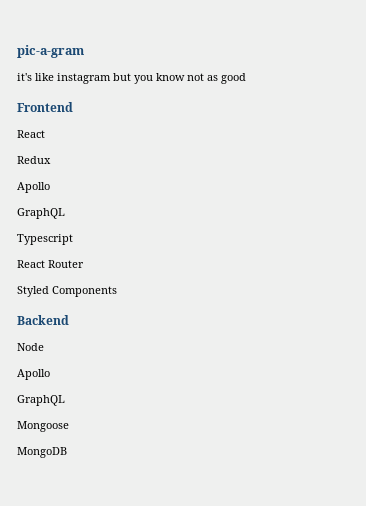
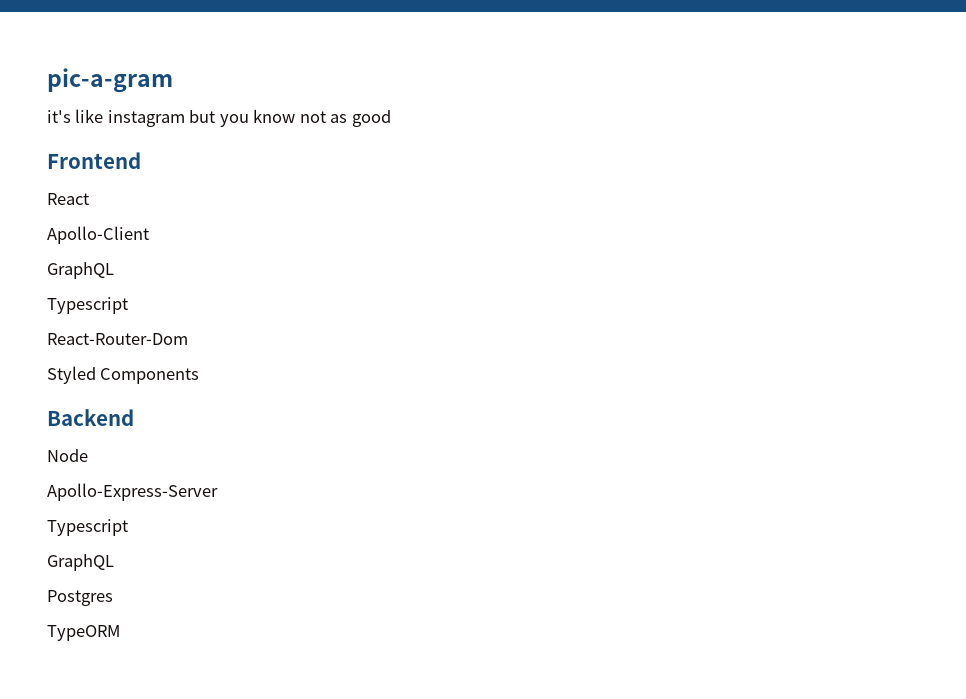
[17,156,51,164] [17,182,50,193] Redux // Apollo -> [47,226,149,244] Apollo-Client
[17,260,84,268] React Router -> [47,333,188,345] React-Router-Dom
[17,369,50,380] [17,395,65,406] [17,421,69,432] [17,447,67,458] Apollo // GraphQL // Mongoose // MongoDB -> [47,483,218,501] [47,519,128,536] [47,554,114,571] [47,590,113,606] [47,625,120,641] Apollo-Express-Server // Typescript // GraphQL // Postgres // TypeORM

